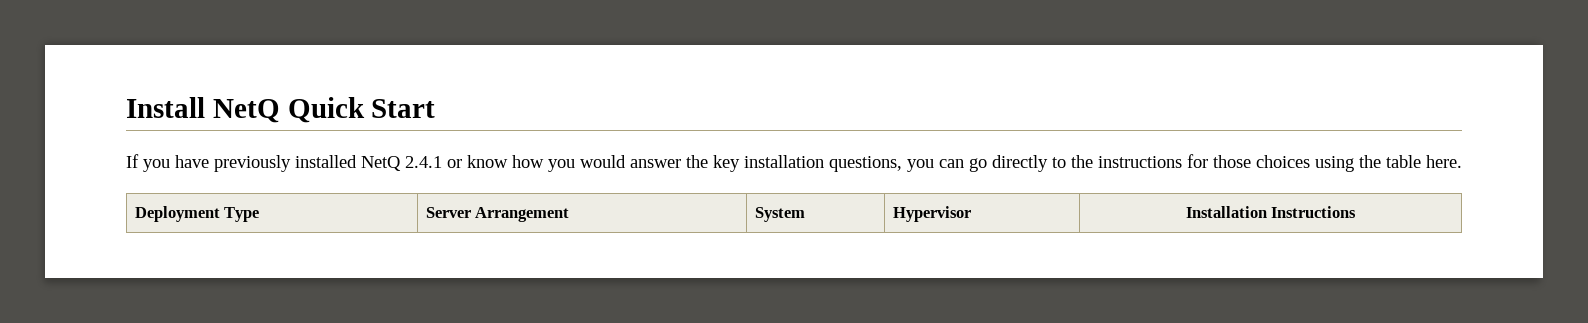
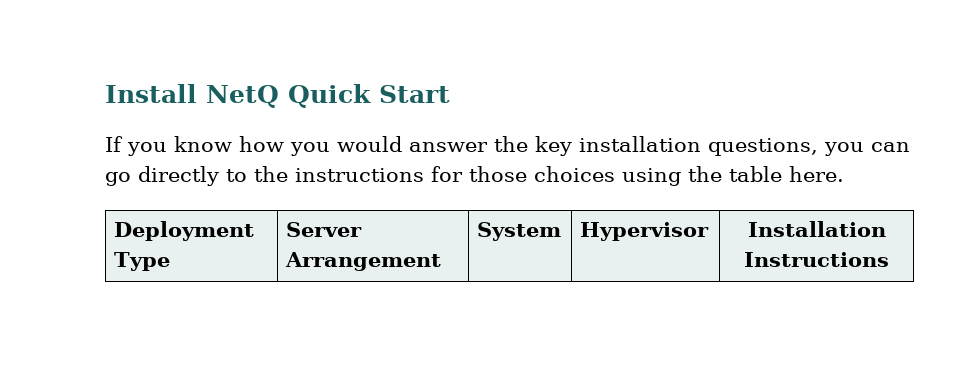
[175,155,462,172] have previously installed NetQ 2.4.1 or -> (167, 149) none

